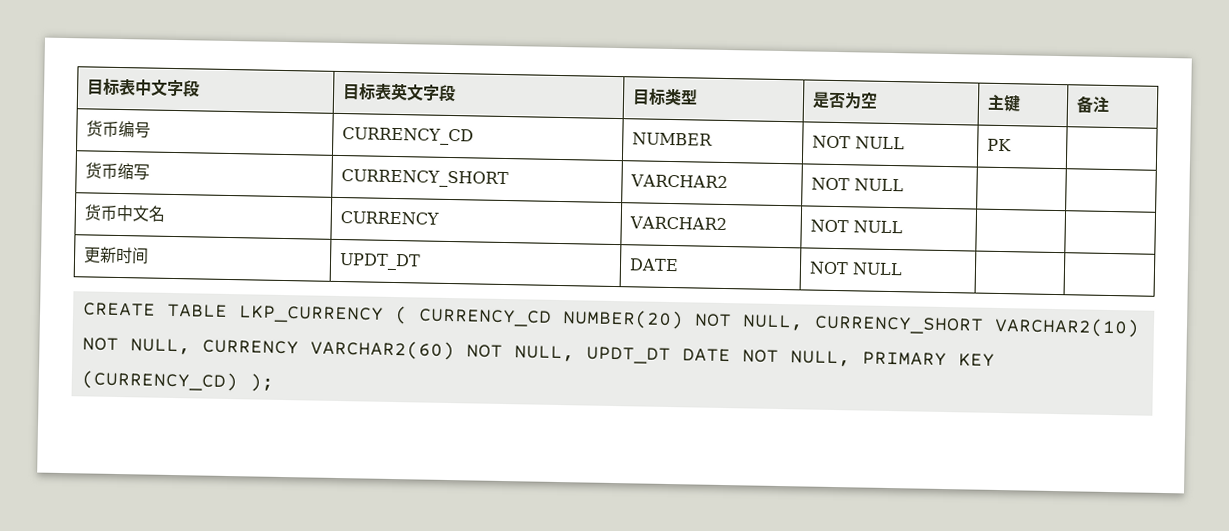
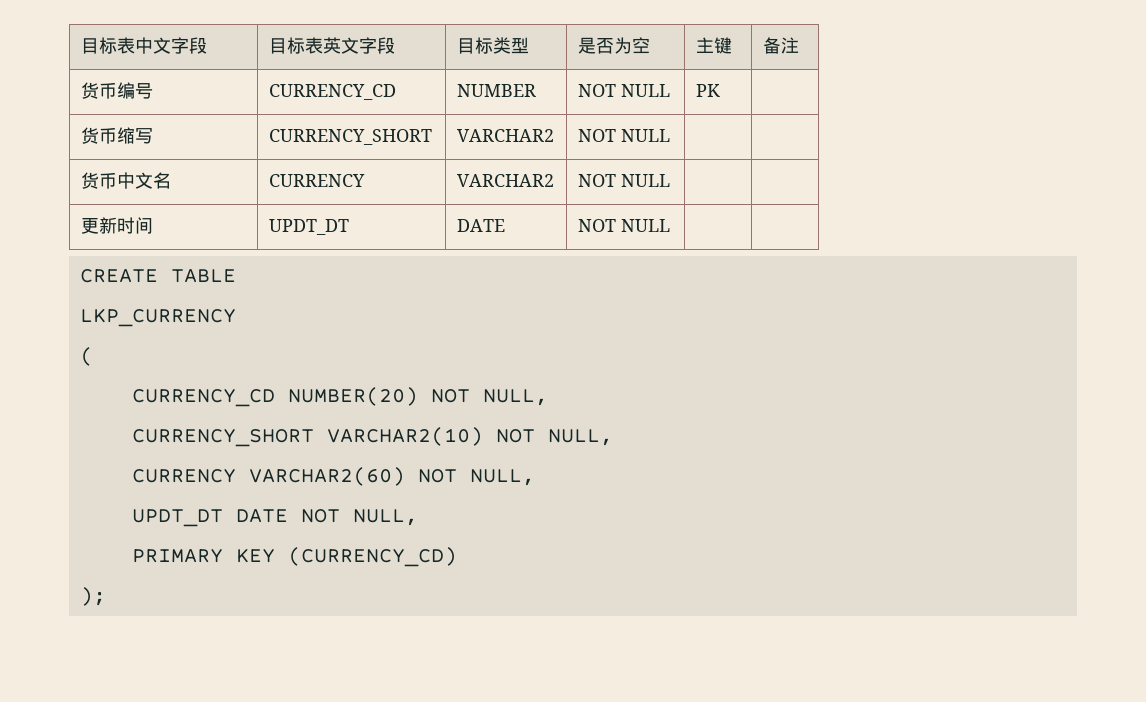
(228, 310) none -> (236, 276) //
(384, 314) none -> (236, 317) //
(408, 315) none -> (93, 356) //
(804, 322) none -> (548, 397) //
(191, 346) none -> (613, 437) //
(575, 353) none -> (535, 477) //
(851, 358) none -> (418, 517) //
(238, 381) none -> (457, 557) //

